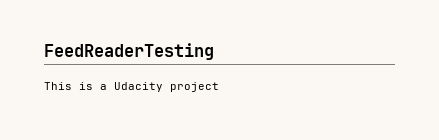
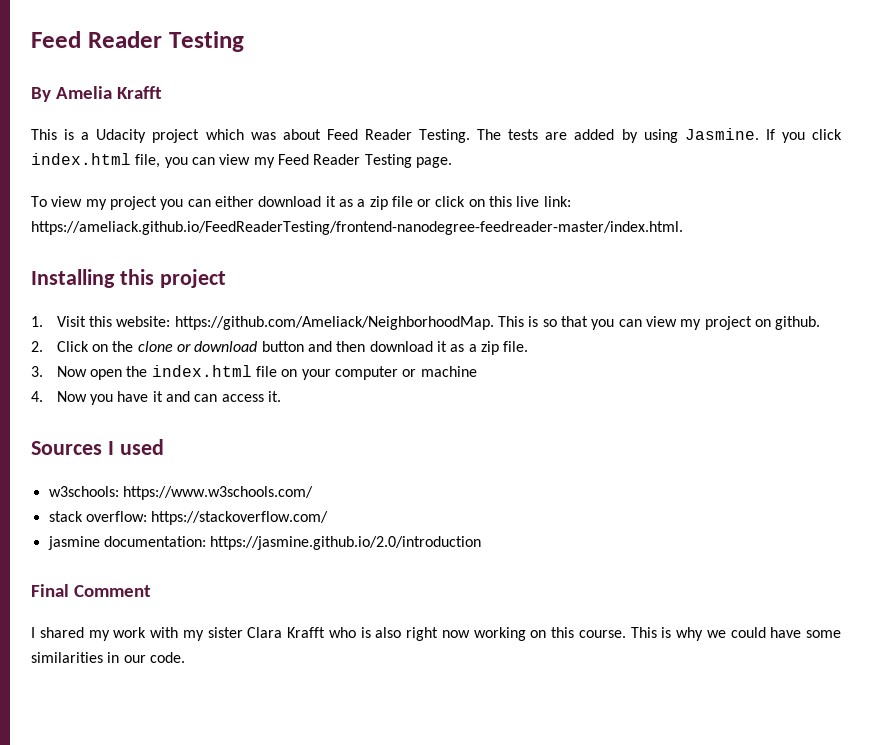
[44,43,214,60] FeedReaderTesting -> [31,31,244,52] [31,86,162,102] Feed Reader Testing // By Amelia Krafft
(219, 87) none -> [205,128,843,143] [31,153,452,168] [31,196,571,210] [31,221,683,235] [31,269,226,288] [31,316,821,330] [31,341,529,355] [31,365,477,380] [31,391,281,405] [31,439,164,455] [48,486,313,500] [48,511,329,525] [47,536,482,550] [31,584,151,597] [31,627,841,641] [31,652,185,663] which was about Feed Reader Testing. The tests are added by using Jasmine. If you click index.html file, you can view my Feed Reader Testing page. // To view my project you can either download it as a zip file or click on this live link: https://ameliack.github.io/FeedReaderTesting/frontend-nanodegree-feedreader-master/index.html. // Installing this project // 1. Visit this website: https://github.com/Ameliack/NeighborhoodMap. This is so that you can view my project on github. // 2. Click on the clone or download button and then download it as a zip file. // 3. Now open the index.html file on your computer or machine // 4. Now you have it and can access it. // Sources I used // w3schools: https://www.w3schools.com/ // stack overflow: https://stackoverflow.com/ // jasmine documentation: https://jasmine.github.io/2.0/introduction // Final Comment // I shared my work with my sister Clara Krafft who is also right now working on this course. This is why we could have some similarities in our code.

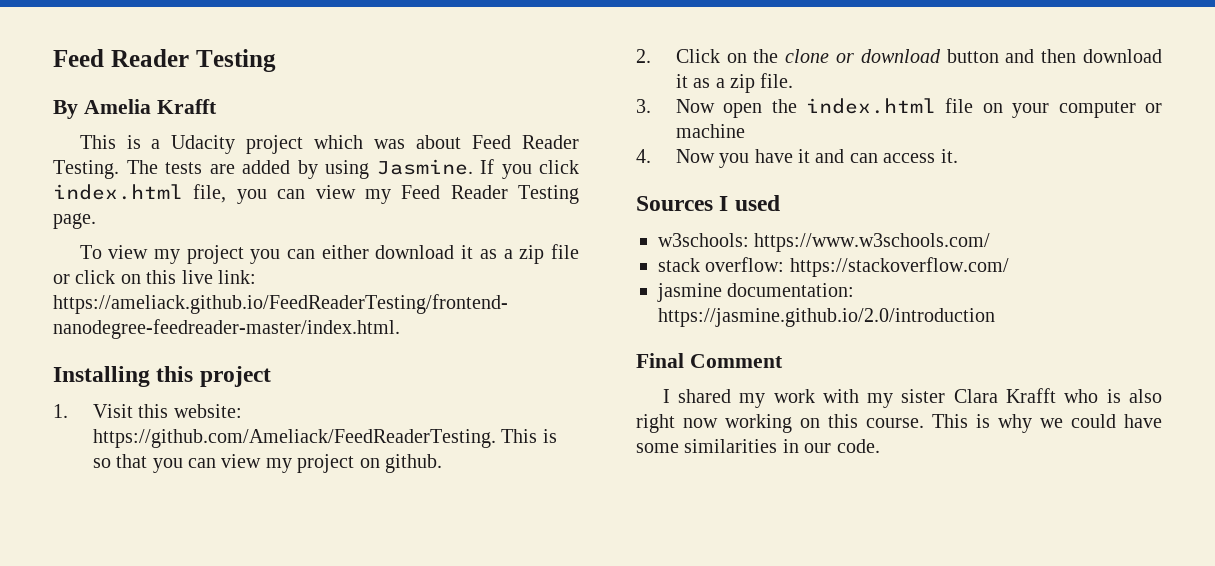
[174,316,494,330] https://github.com/Ameliack/NeighborhoodMap. -> [92,429,496,448] https://github.com/Ameliack/FeedReaderTesting.

